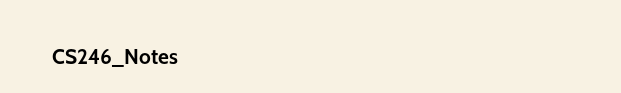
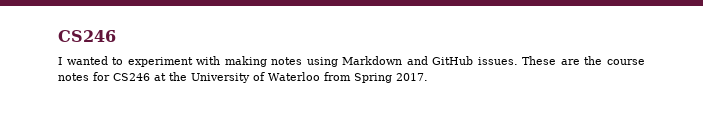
[52,49,178,67] CS246_Notes -> [58,30,116,42] [58,56,646,67] [58,72,428,83] CS246 // I wanted to experiment with making notes using Markdown and GitHub issues. These are the course notes for CS246 at the University of Waterloo from Spring 2017.

